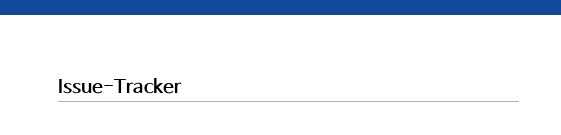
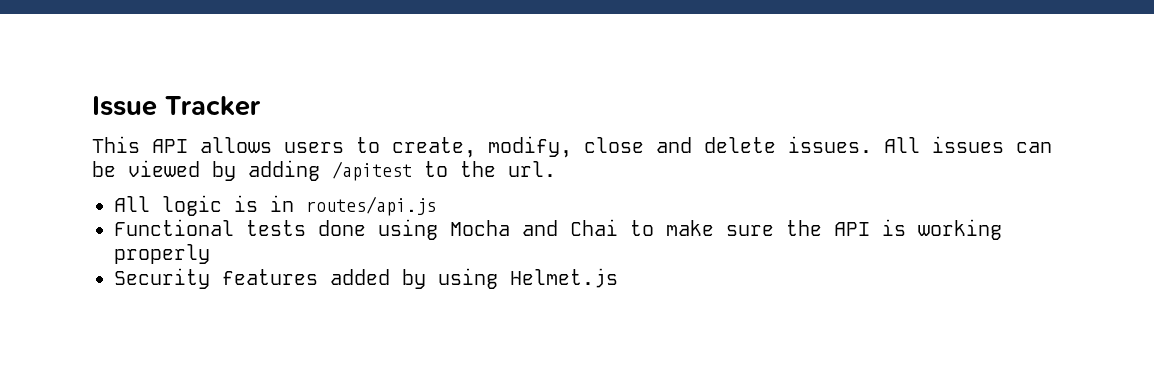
[58,78,182,94] Issue-Tracker -> [92,96,261,116] [92,136,1052,158] [92,160,556,181] [114,195,436,216] [114,219,1002,240] [114,244,210,264] [114,268,618,289] Issue Tracker // This API allows users to create, modify, close and delete issues. All issues can be viewed by adding /apitest to the url. // All logic is in routes/api.js // Functional tests done using Mocha and Chai to make sure the API is working properly // Security features added by using Helmet.js

